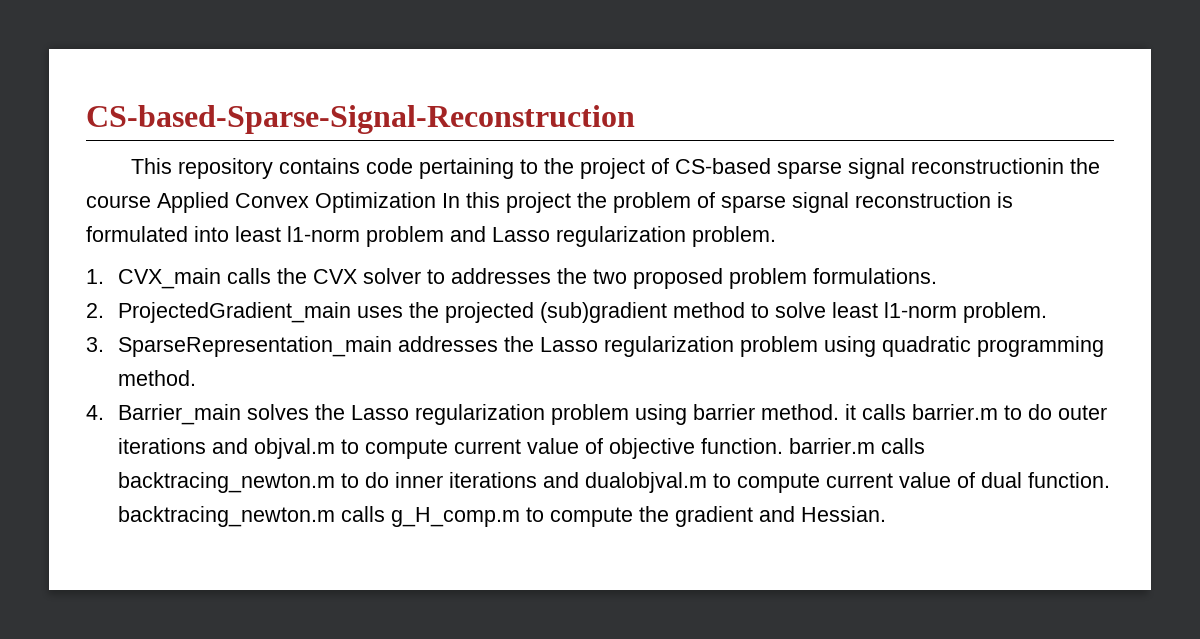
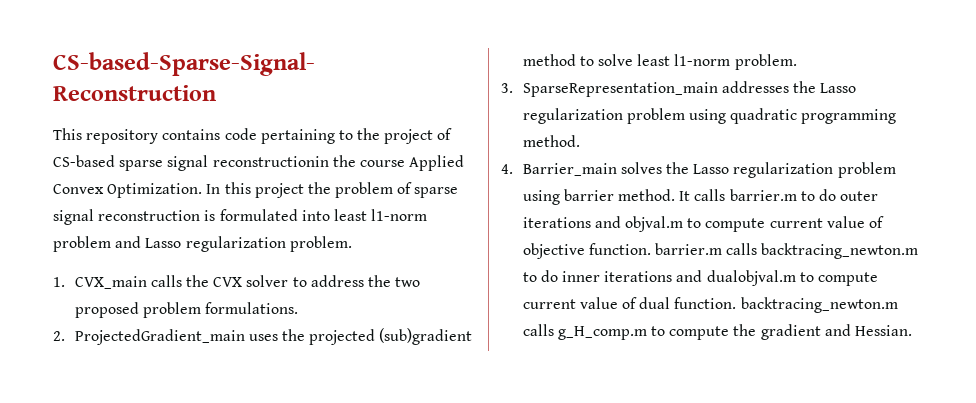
[315,192,436,213] Optimization -> [107,183,203,198] Optimization.
[451,268,552,284] addresses -> [310,275,364,287] address
[845,404,857,420] it -> [679,191,691,201] It

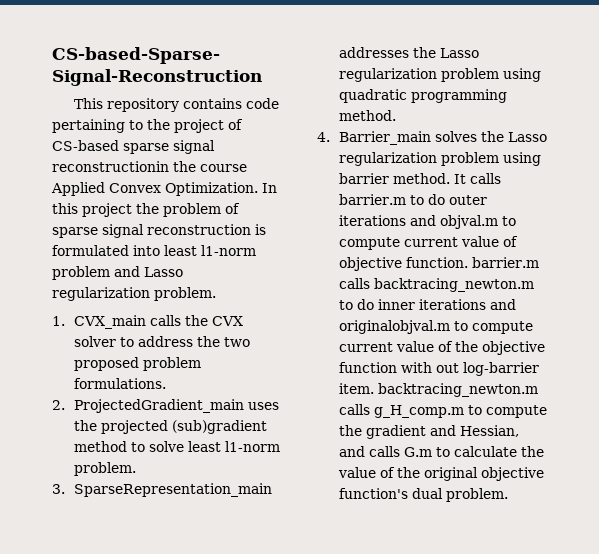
[706,270,878,286] [522,297,737,309] dualobjval.m to compute current value of dual function. -> [338,320,533,334] [338,341,545,355] [338,362,539,376] [338,383,374,394] originalobjval.m to compute current value of the objective function with out log-barrier item.
[854,325,912,336] Hessian. -> [459,425,519,437] [338,446,544,457] [337,467,544,481] [338,488,508,502] Hessian, and calls G.m to calculate the value of the original objective function's dual problem.

